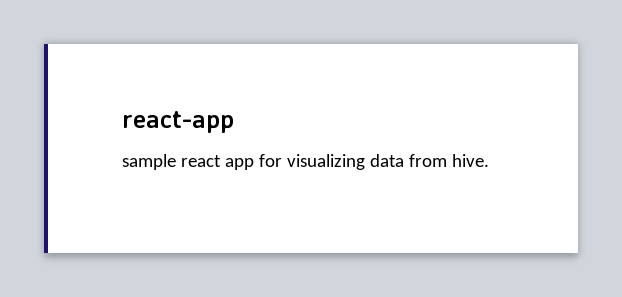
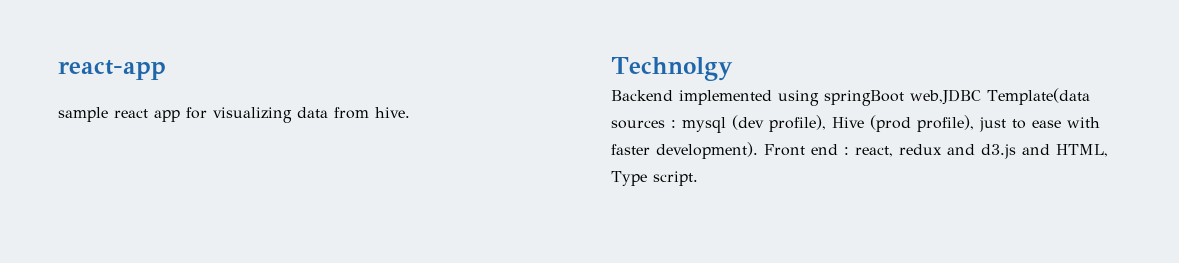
(489, 160) none -> [611,57,733,81] [611,88,1090,106] [611,115,1100,133] [611,142,1108,159] [611,171,698,186] // Technolgy // Backend implemented using springBoot web,JDBC Template(data sources : mysql (dev profile), Hive (prod profile), just to ease with faster development). Front end : react, redux and d3.js and HTML, Type script.

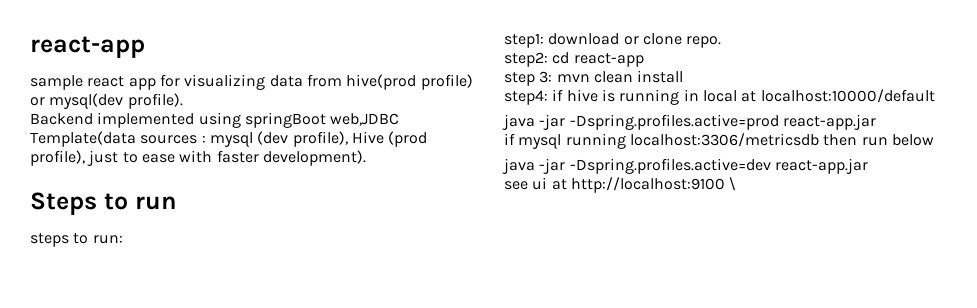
[375,107,410,118] [611,57,733,81] hive. // Technolgy -> [346,74,473,90] [30,93,183,109] hive(prod profile) or mysql(dev profile).
[764,144,1108,159] [611,171,698,186] Front end : react, redux and d3.js and HTML, Type script. -> [30,192,177,215] [30,233,123,247] [504,33,722,48] [504,52,644,67] [504,70,684,86] [504,89,935,105] [502,114,876,130] [504,133,934,149] [502,158,868,174] [504,177,737,193] // Steps to run // steps to run: // step1: download or clone repo. // step2: cd react-app // step 3: mvn clean install // step4: if hive is running in local at localhost:10000/default // java -jar -Dspring.profiles.active=prod react-app.jar // if mysql running localhost:3306/metricsdb then run below // java -jar -Dspring.profiles.active=dev react-app.jar // see ui at http://localhost:9100 \

